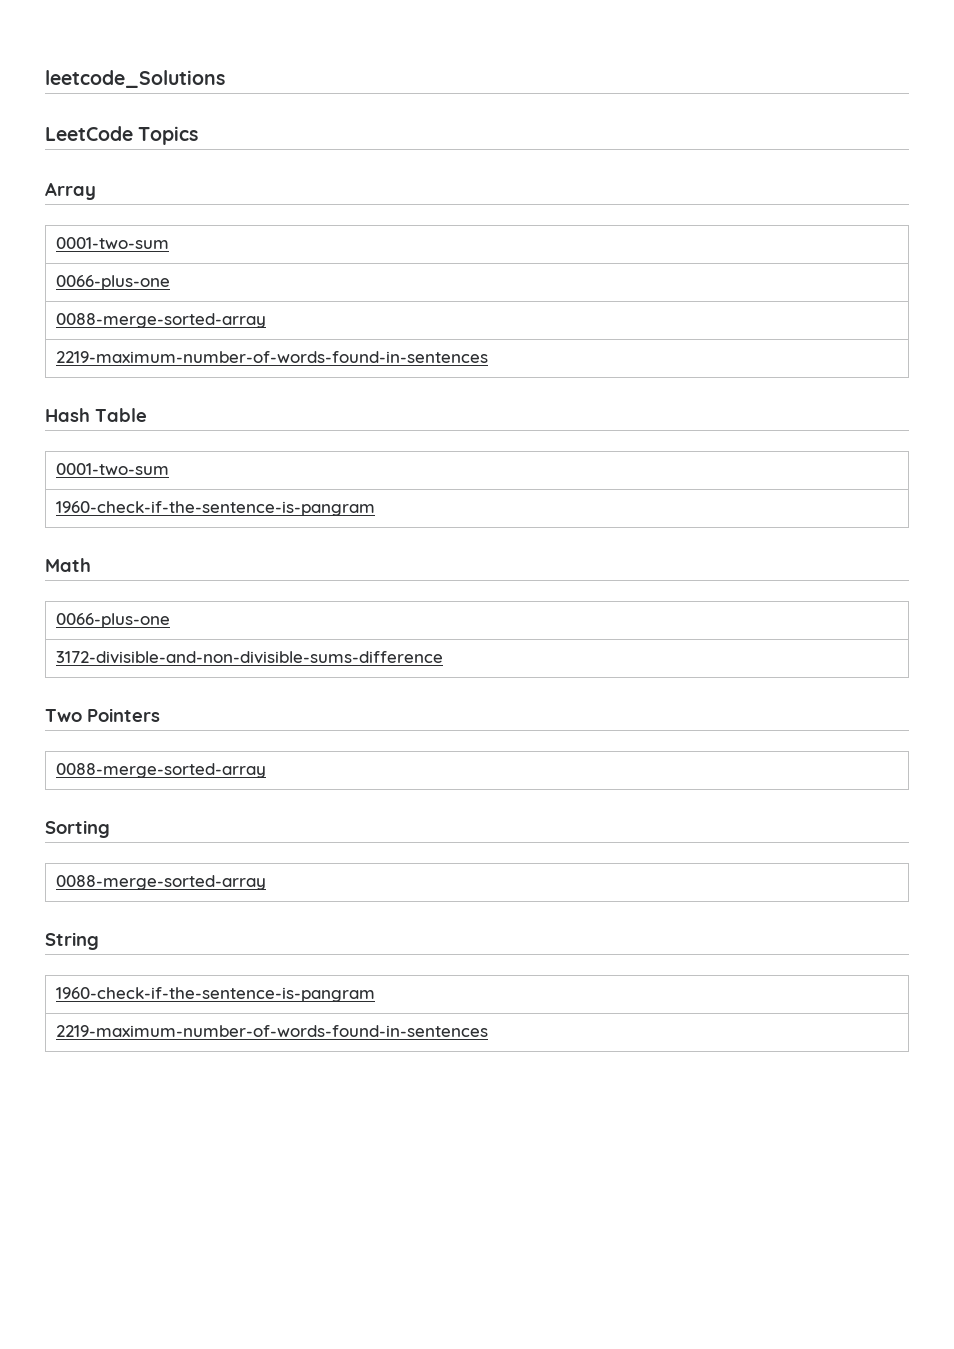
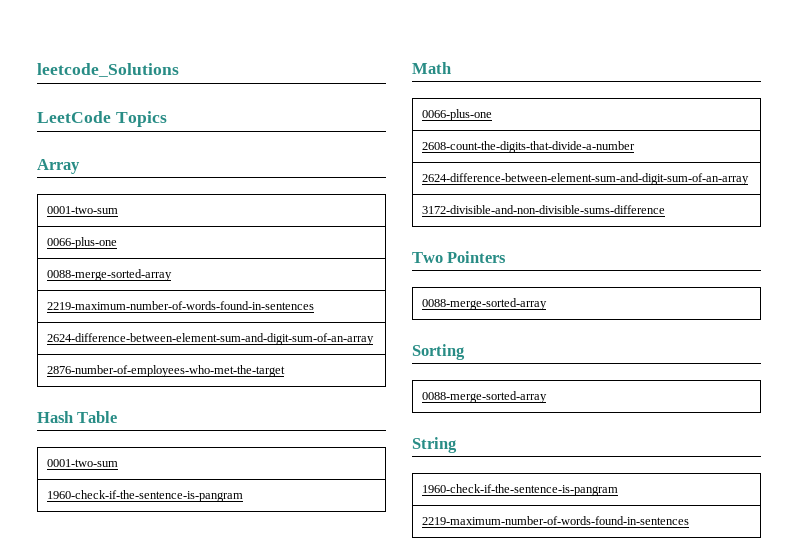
(489, 357) none -> [46,333,374,345] [46,365,285,377] // 2624-difference-between-element-sum-and-digit-sum-of-an-array // 2876-number-of-employees-who-met-the-target
(171, 620) none -> [421,141,635,153] [421,173,749,185] // 2608-count-the-digits-that-divide-a-number // 2624-difference-between-element-sum-and-digit-sum-of-an-array

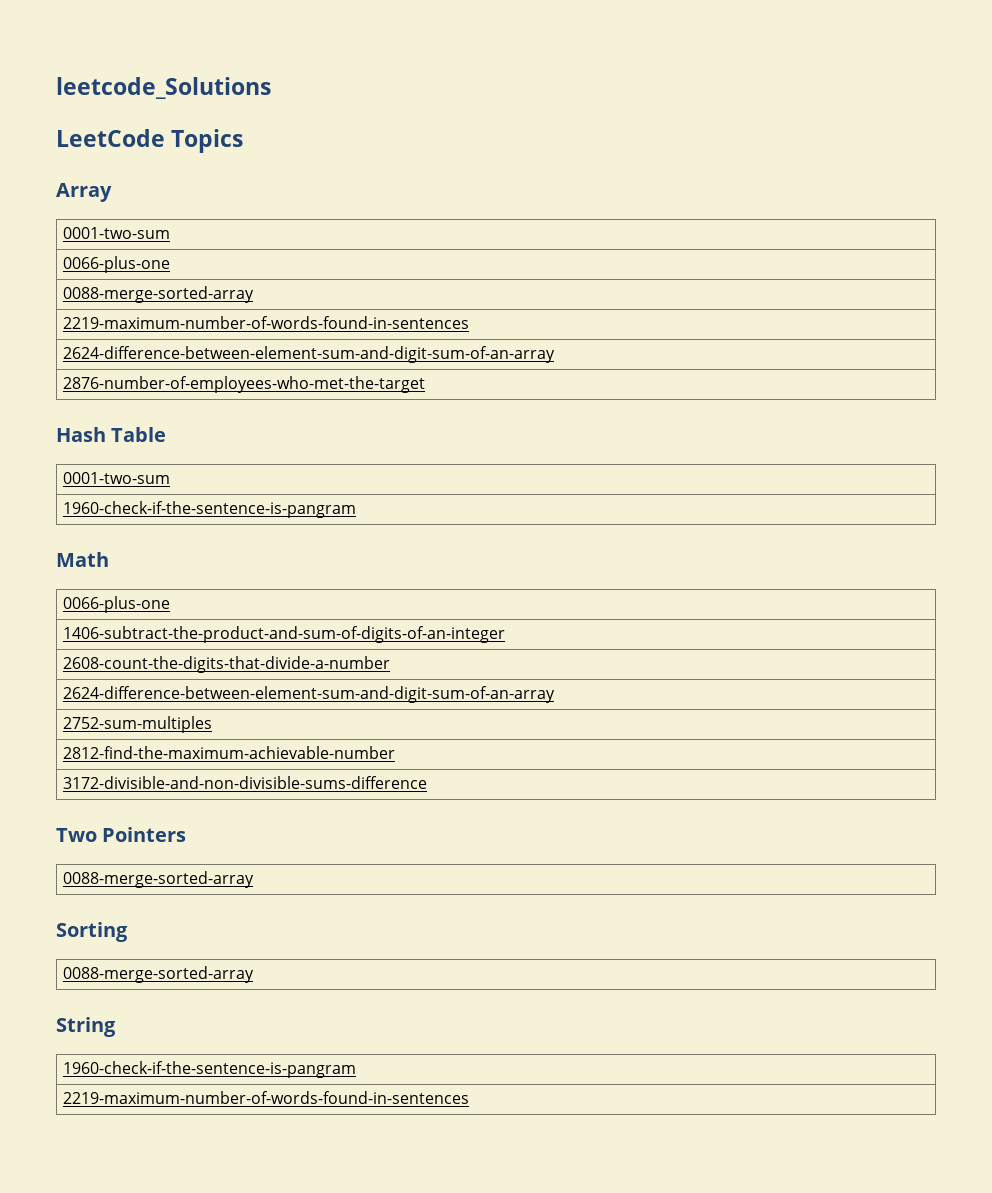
(492, 115) none -> [63,626,506,643] // 1406-subtract-the-product-and-sum-of-digits-of-an-integer
(749, 179) none -> [63,716,213,733] [63,746,396,759] // 2752-sum-multiples // 2812-find-the-maximum-achievable-number

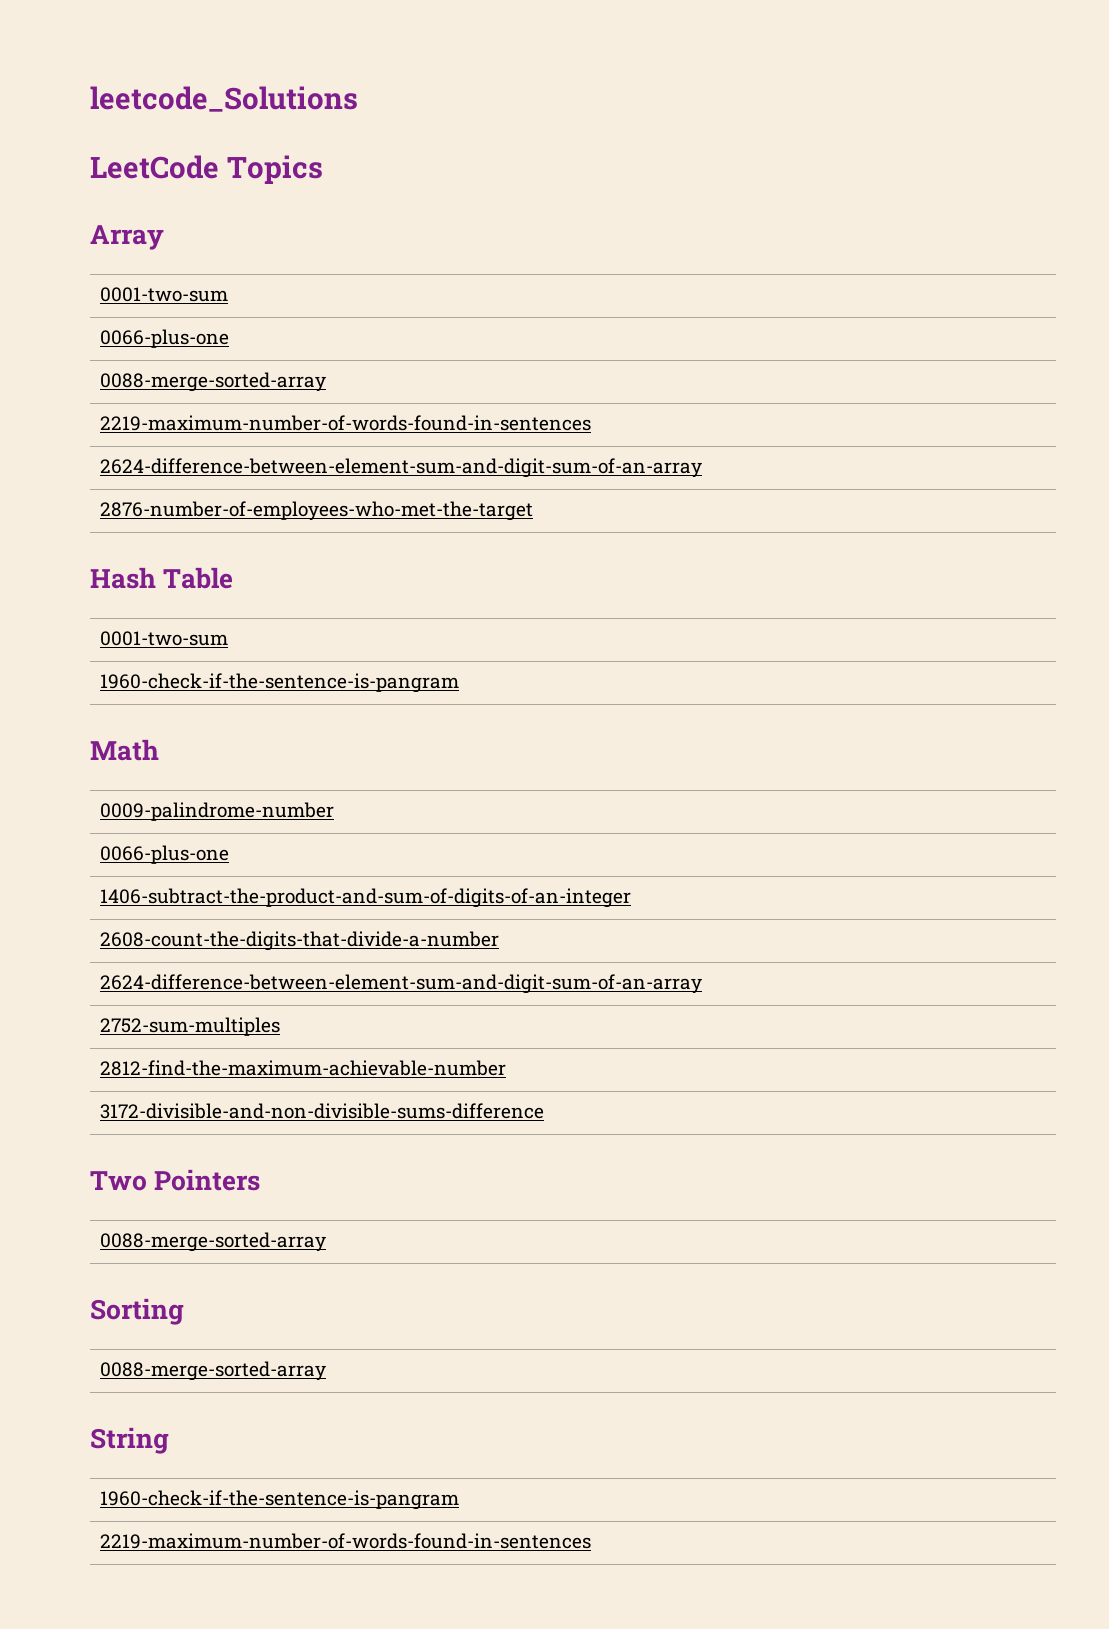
(109, 559) none -> [99,802,334,821] // 0009-palindrome-number

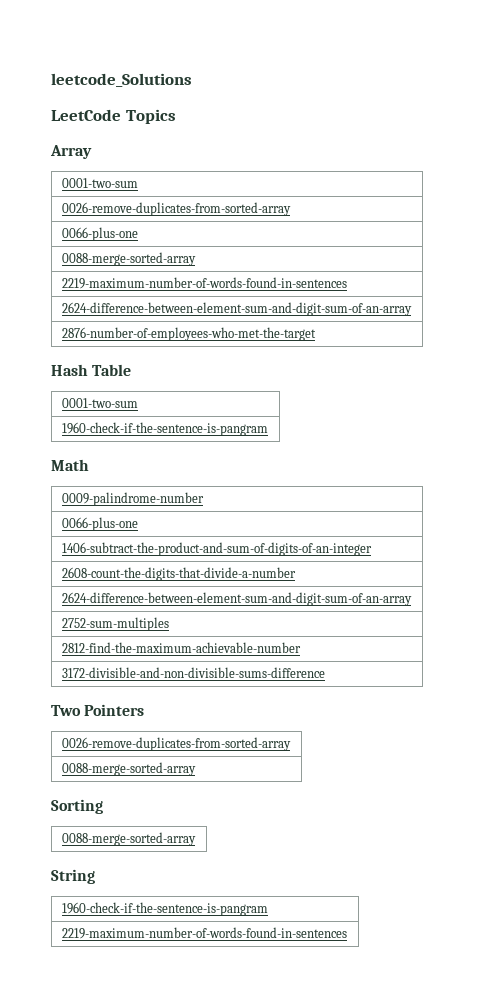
(228, 294) none -> [61,202,291,216] // 0026-remove-duplicates-from-sorted-array
(261, 1180) none -> [61,737,291,751] // 0026-remove-duplicates-from-sorted-array

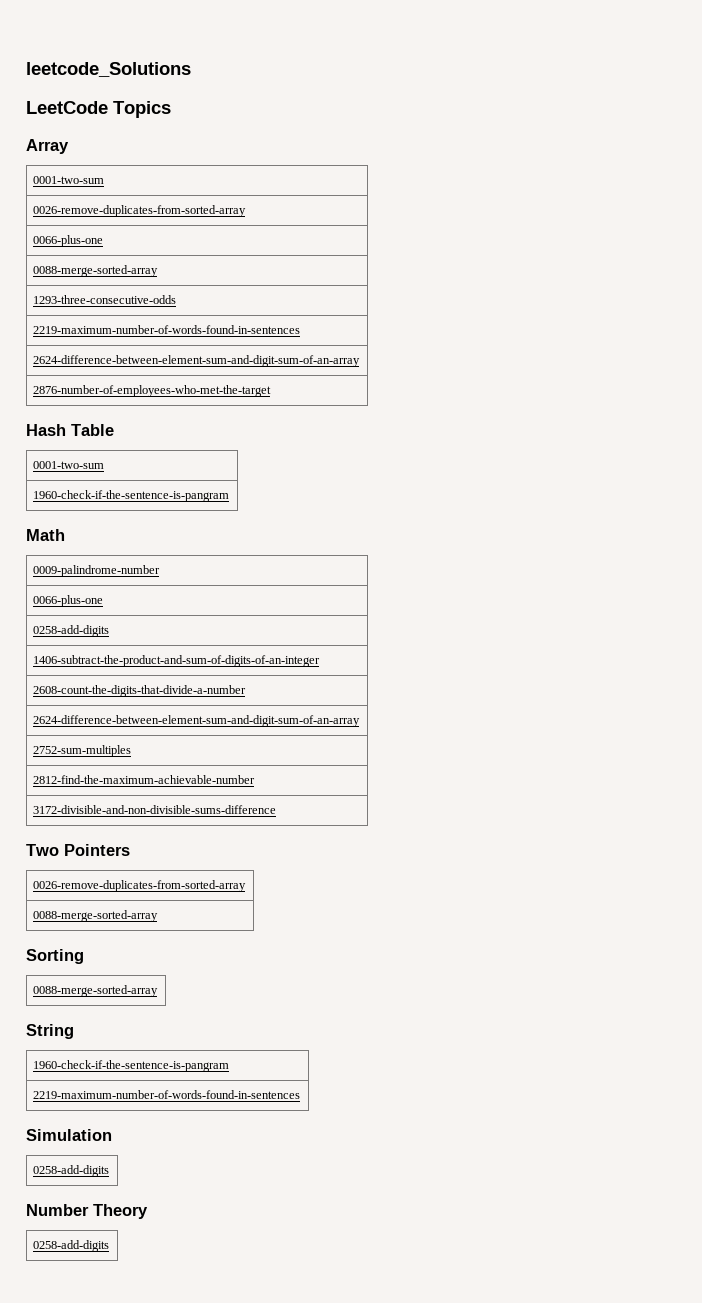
(196, 259) none -> [33,295,177,304] // 1293-three-consecutive-odds
(138, 524) none -> [33,625,110,637] // 0258-add-digits
(347, 933) none -> [26,1129,112,1141] [33,1165,110,1177] [26,1204,148,1219] [33,1240,110,1252] // Simulation // 0258-add-digits // Number Theory // 0258-add-digits

